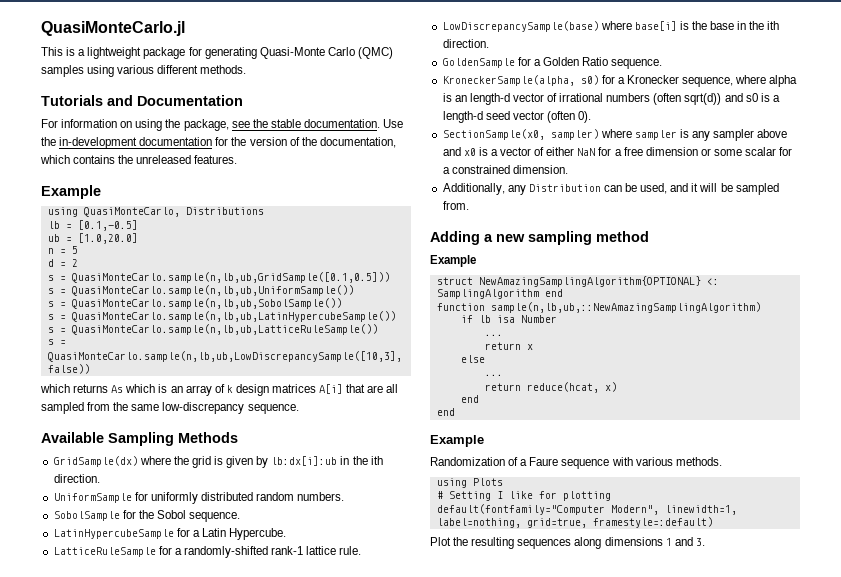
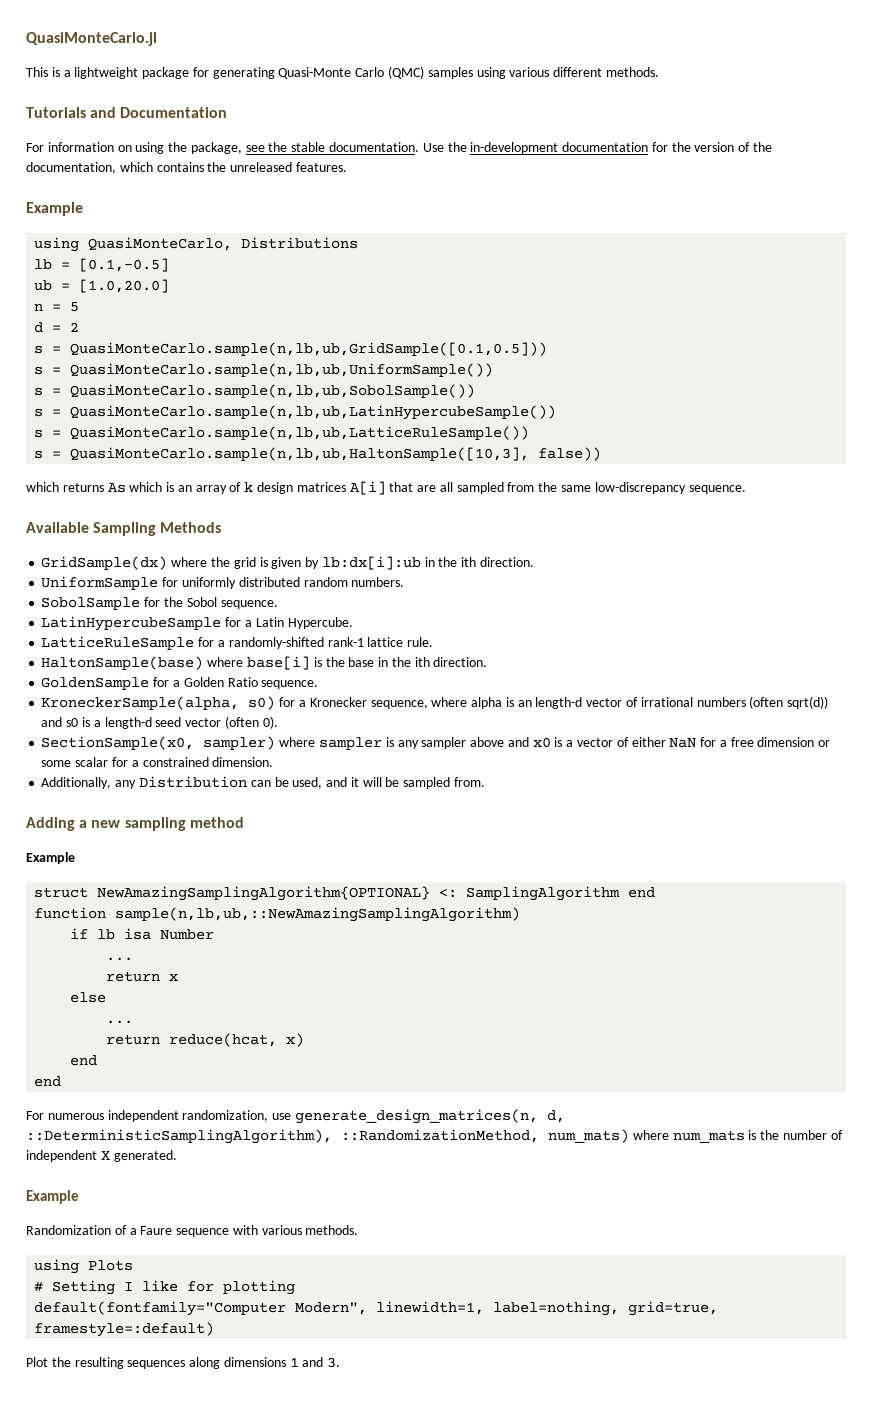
[47,351,402,362] QuasiMonteCarlo.sample(n,lb,ub,LowDiscrepancySample([10,3], -> [70,447,530,461] QuasiMonteCarlo.sample(n,lb,ub,HaltonSample([10,3],
[442,21,599,32] LowDiscrepancySample(base) -> [41,656,204,670] HaltonSample(base)
(455, 412) none -> [26,1109,565,1124] [26,1129,843,1144] [26,1150,177,1162] // For numerous independent randomization, use generate_design_matrices(n, d, ::DeterministicSamplingAlgorithm), ::RandomizationMethod, num_mats) where num_mats is the number of independent X generated.

